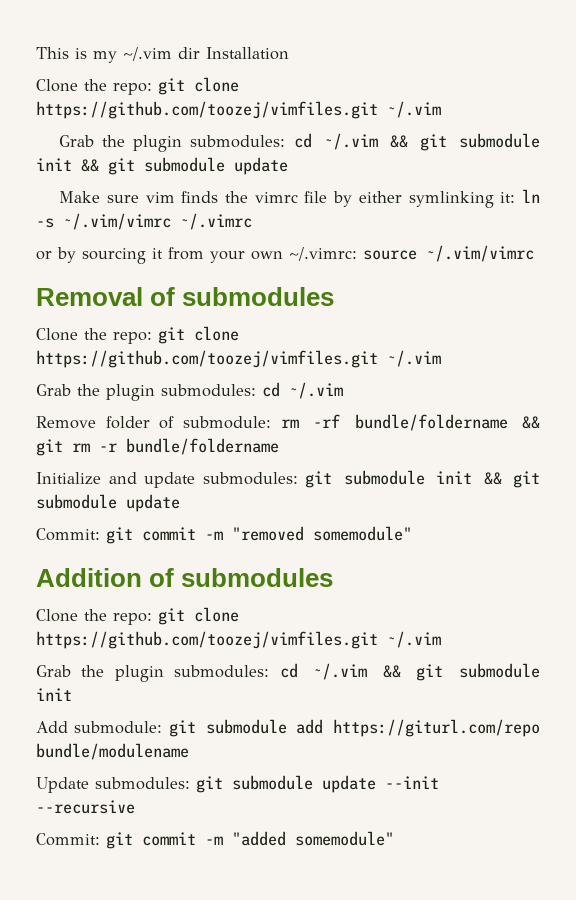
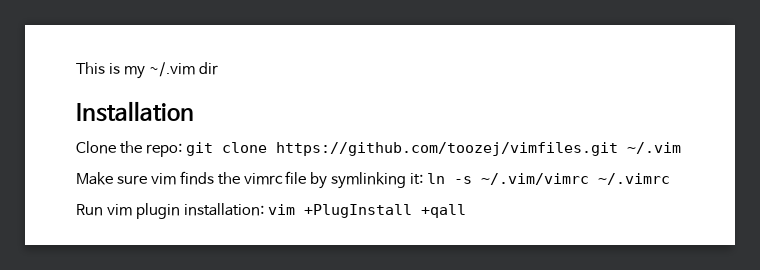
(200, 53) none -> (218, 68) //
[59,133,541,152] [36,157,288,175] // Grab the plugin submodules: cd ~/.vim && git submodule init && git submodule update -> (681, 148) none
[358,191,402,203] either -> (328, 180) none
[36,245,534,264] [36,287,335,306] [36,326,239,344] [36,350,441,368] [36,382,343,401] [36,414,541,431] [36,438,279,456] [36,470,540,488] [36,494,180,512] [36,526,412,544] [36,568,334,587] [36,607,239,625] [36,631,441,649] [36,663,541,682] [36,688,72,701] [36,719,540,737] [36,743,189,760] [36,775,439,793] [36,800,135,814] [36,831,394,849] or by sourcing it from your own ~/.vimrc: source ~/.vim/vimrc // Removal of submodules // Clone the repo: git clone https://github.com/toozej/vimfiles.git ~/.vim // Grab the plugin submodules: cd ~/.vim // Remove folder of submodule: rm -rf bundle/foldername && git rm -r bundle/foldername // Initialize and update submodules: git submodule init && git submodule update // Commit: git commit -m "removed somemodule" // Addition of submodules // Clone the repo: git clone https://github.com/toozej/vimfiles.git ~/.vim // Grab the plugin submodules: cd ~/.vim && git submodule init // Add submodule: git submodule add https://giturl.com/repo bundle/modulename // Update submodules: git submodule update --init --recursive // Commit: git commit -m "added somemodule" -> [76,203,466,219] Run vim plugin installation: vim +PlugInstall +qall

